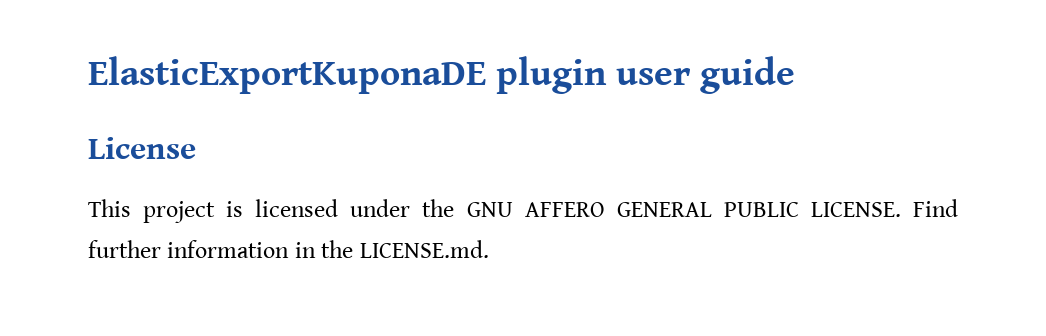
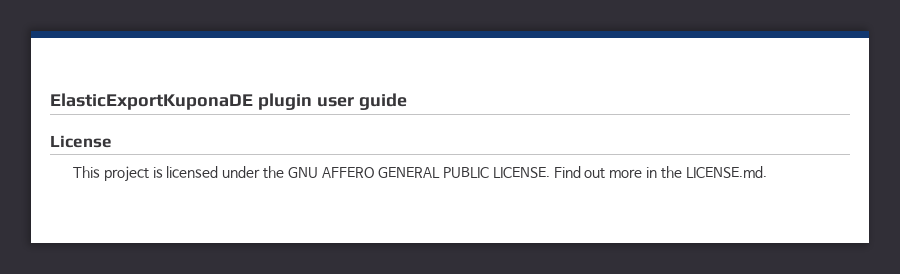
[88,240,290,258] further information -> [584,168,643,179] out more

